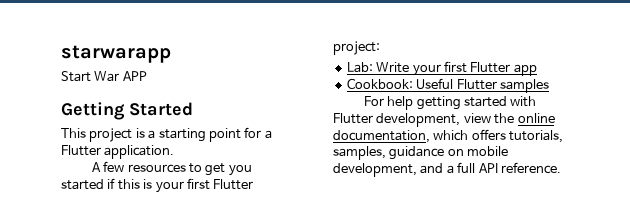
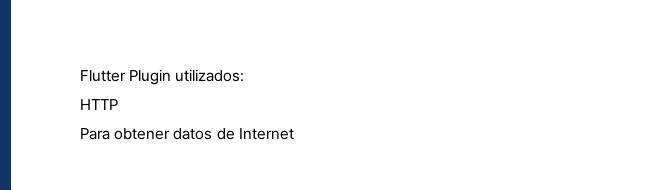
[61,45,171,63] [61,71,147,82] [61,102,193,120] [61,127,272,142] [61,145,175,159] [91,161,252,176] [61,178,254,193] [333,41,380,55] [346,61,537,76] [346,78,549,93] [363,96,537,110] [333,113,555,127] [333,129,564,143] [333,146,509,160] [333,162,561,177] starwarapp // Start War APP // Getting Started // This project is a starting point for a Flutter application. // A few resources to get you started if this is your first Flutter project: // Lab: Write your first Flutter app // Cookbook: Useful Flutter samples // For help getting started with Flutter development, view the online documentation, which offers tutorials, samples, guidance on mobile development, and a full API reference. -> [80,69,245,85] [80,99,118,110] [80,128,294,140] Flutter Plugin utilizados: // HTTP // Para obtener datos de Internet

